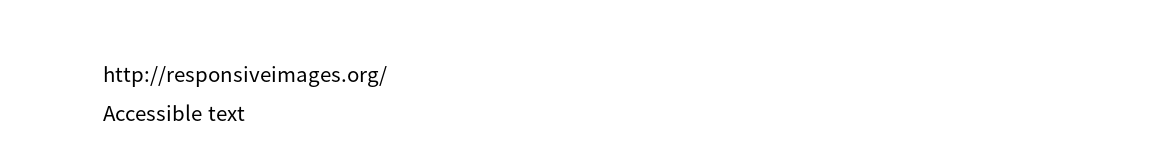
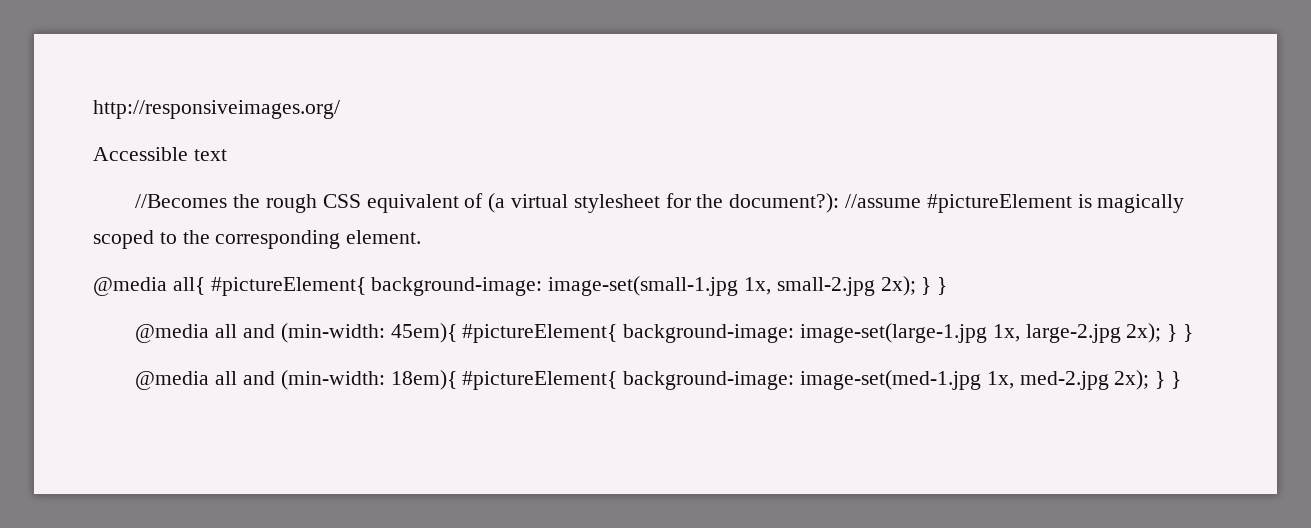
(245, 113) none -> [135,193,1185,213] [93,230,422,249] [93,276,948,296] [135,323,1194,343] [135,370,1182,390] // //Becomes the rough CSS equivalent of (a virtual stylesheet for the document?): //assume #pictureElement is magically scoped to the corresponding element. // @media all{ #pictureElement{ background-image: image-set(small-1.jpg 1x, small-2.jpg 2x); } } // @media all and (min-width: 45em){ #pictureElement{ background-image: image-set(large-1.jpg 1x, large-2.jpg 2x); } } // @media all and (min-width: 18em){ #pictureElement{ background-image: image-set(med-1.jpg 1x, med-2.jpg 2x); } }

